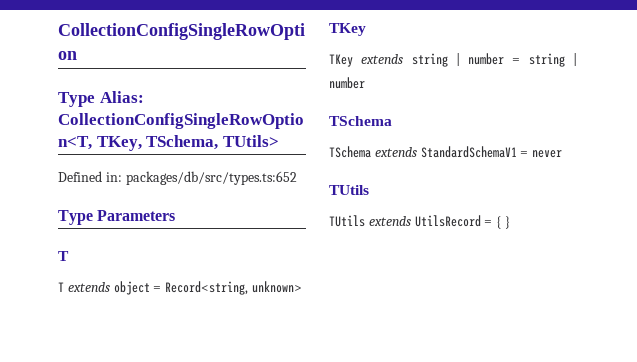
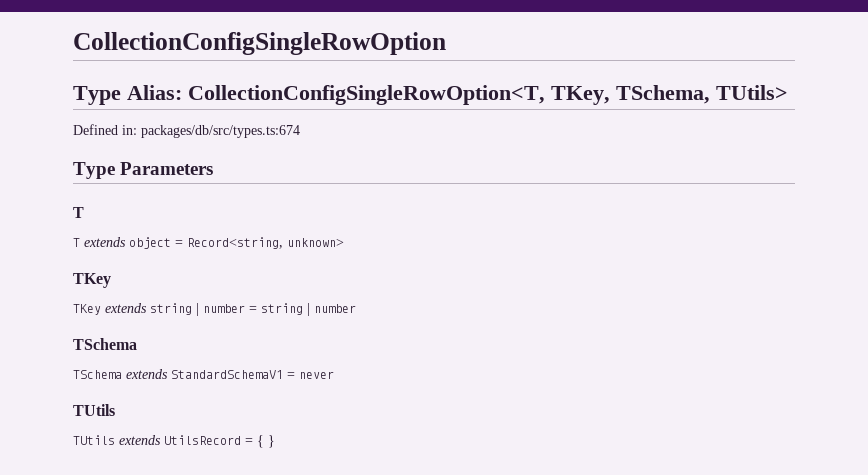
[125,171,297,185] packages/db/src/types.ts:652 -> [141,125,300,138] packages/db/src/types.ts:674

